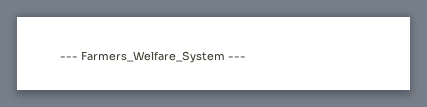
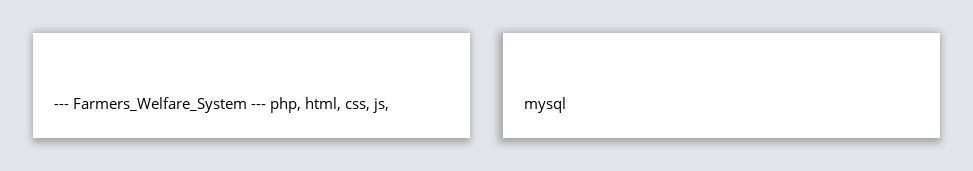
(246, 58) none -> [270,97,566,113] php, html, css, js, mysql

